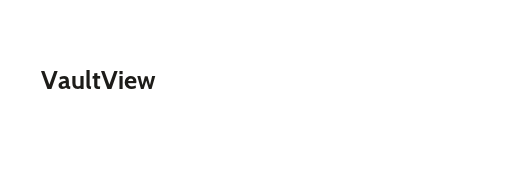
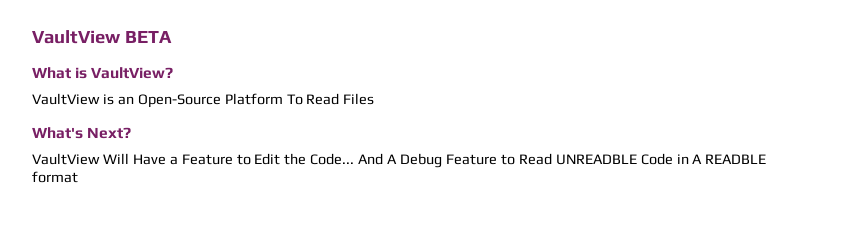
[41,70,156,89] VaultView -> [32,30,172,44] [32,67,174,79] [32,93,375,108] [32,127,132,139] [32,153,767,168] [32,171,78,183] VaultView BETA // What is VaultView? // VaultView is an Open-Source Platform To Read Files // What's Next? // VaultView Will Have a Feature to Edit the Code... And A Debug Feature to Read UNREADBLE Code in A READBLE format

